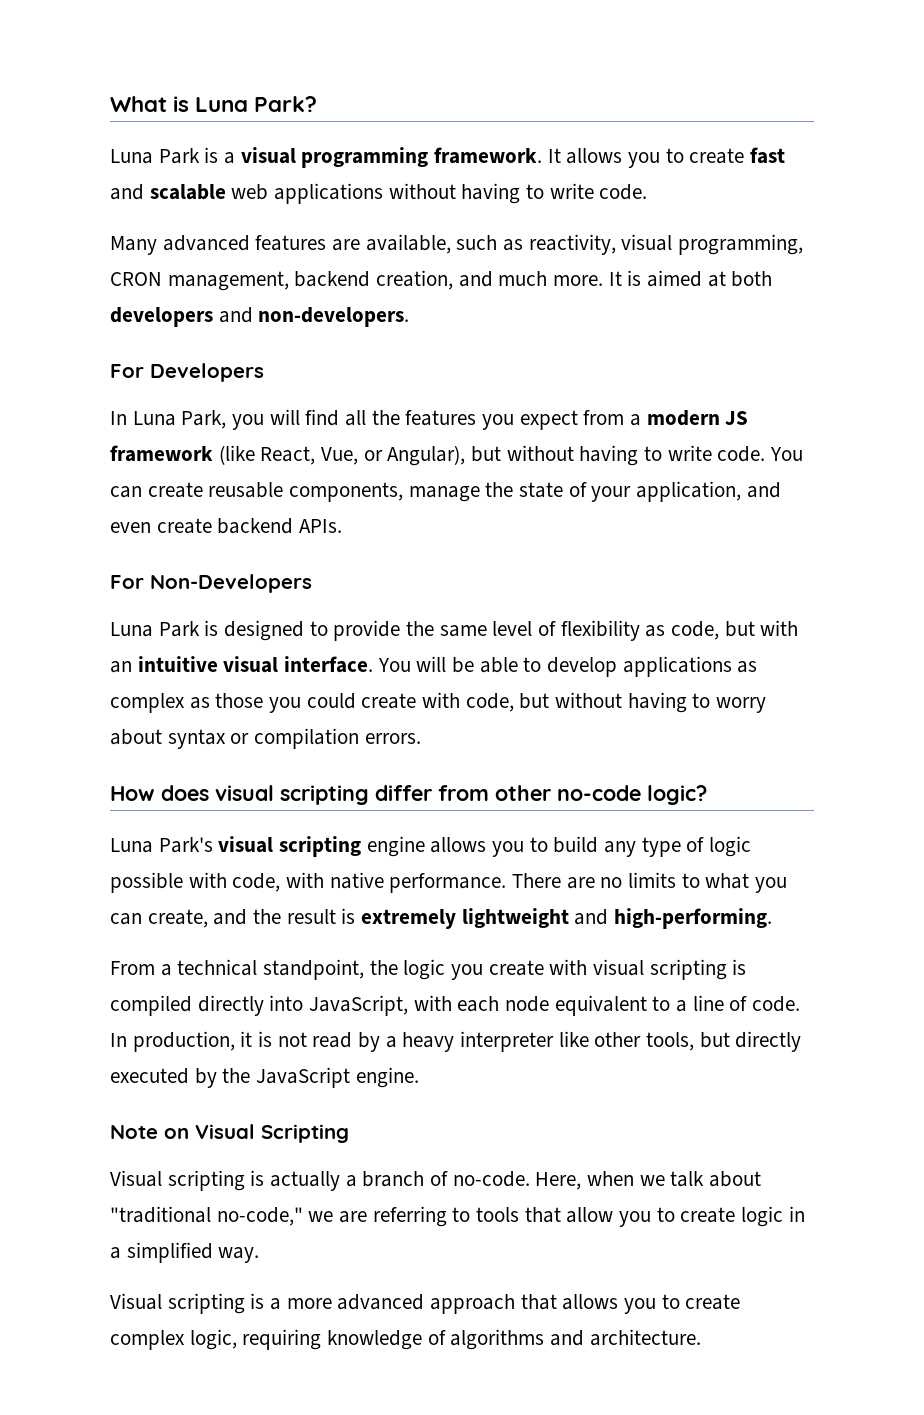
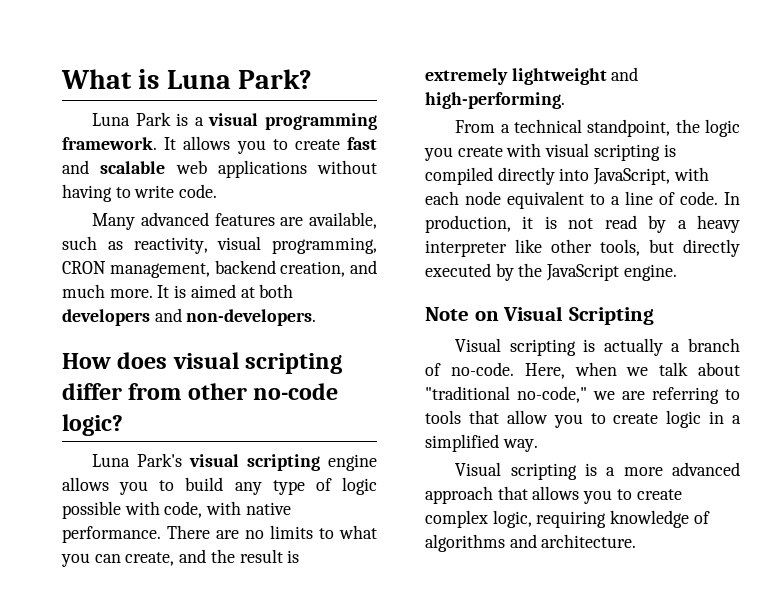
[110,363,264,382] [110,409,749,430] [110,445,804,466] [110,481,781,502] [110,518,343,534] [110,574,312,593] [110,620,799,641] [110,656,758,677] [110,692,767,713] [110,728,421,749] // For Developers // In Luna Park, you will find all the features you expect from a modern JS framework (like React, Vue, or Angular), but without having to write code. You can create reusable components, manage the state of your application, and even create backend APIs. // For Non-Developers // Luna Park is designed to provide the same level of flexibility as code, but with an intuitive visual interface. You will be able to develop applications as complex as those you could create with code, but without having to worry about syntax or compilation errors. -> (317, 317) none

